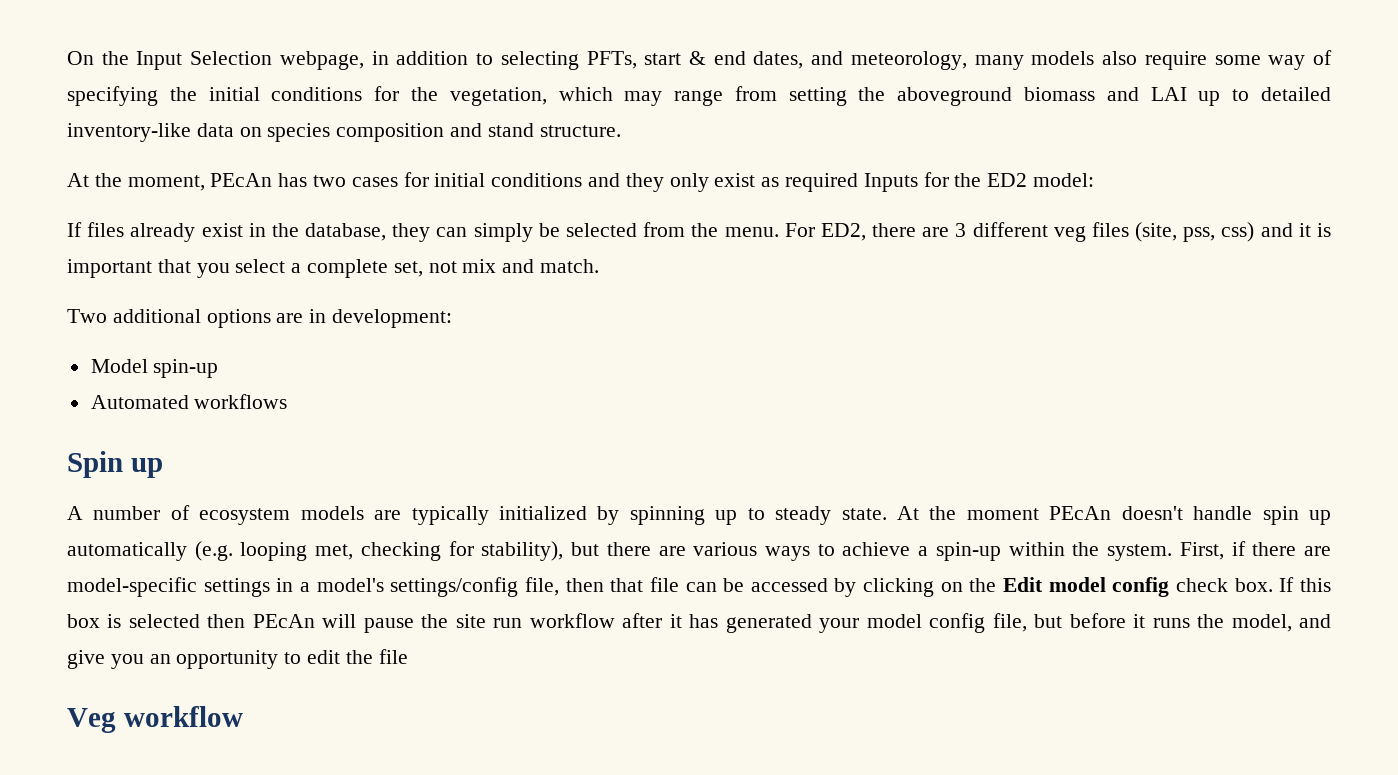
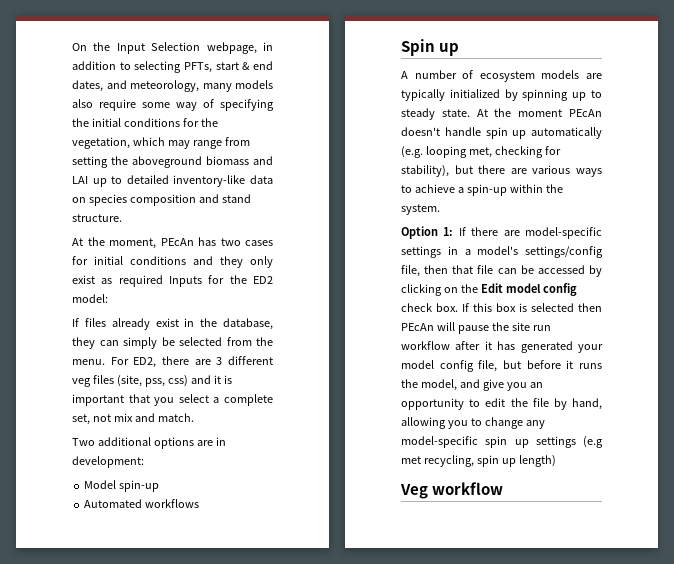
[1179,541,1246,560] First, if -> [401,226,466,239] // Option 1: If
(408, 656) none -> [553,398,602,410] [401,417,545,429] [401,436,603,448] [401,455,556,467] by hand, allowing you to change any model-specific spin up settings (e.g met recycling, spin up length)

